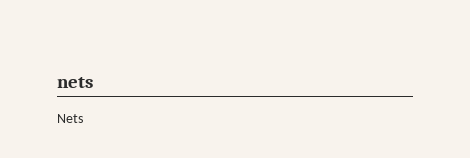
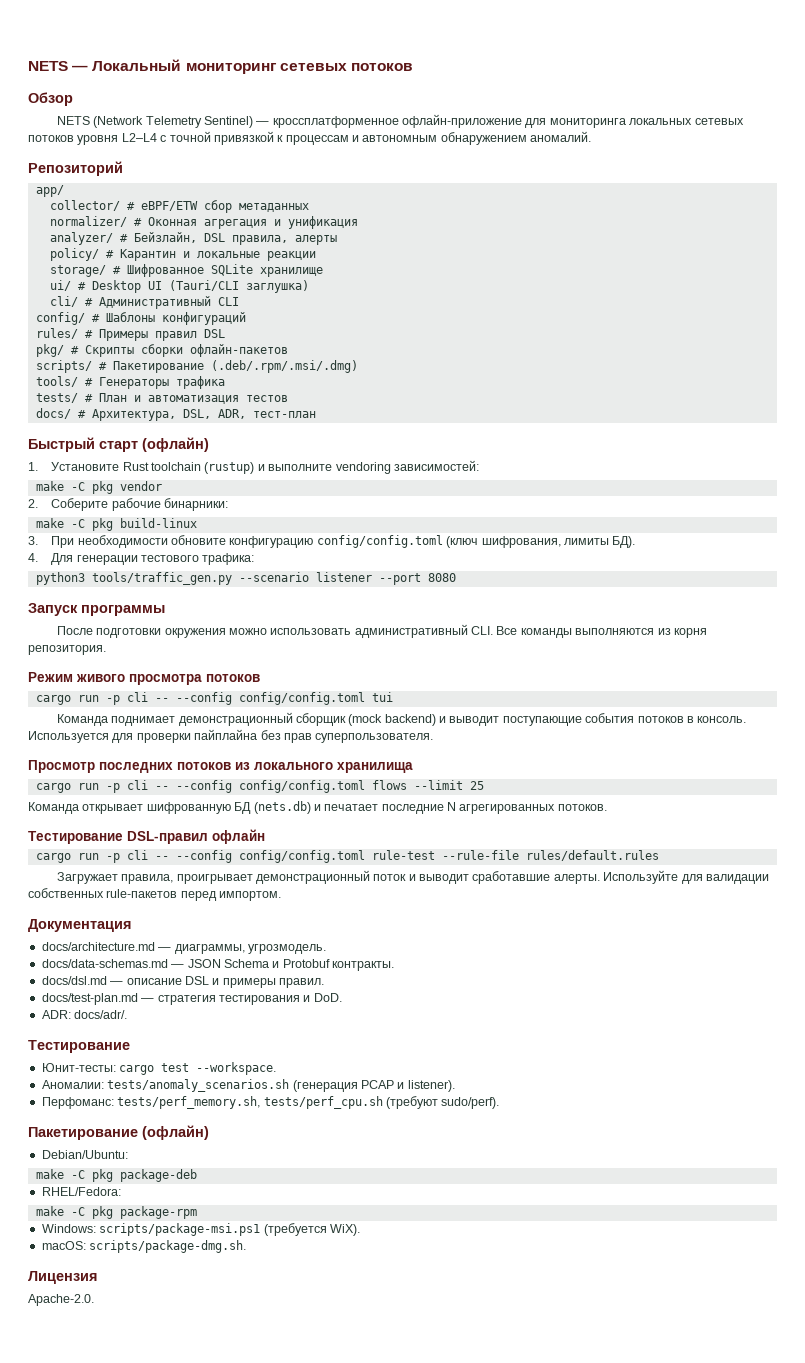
[57,77,93,88] [57,114,83,123] nets // Nets -> [28,59,413,74] [28,92,73,106] [56,114,744,128] [28,131,592,145] [28,161,123,176] [35,185,64,197] [49,200,309,213] [49,216,358,229] [49,232,337,245] [49,248,316,261] [49,264,323,277] [49,280,309,293] [49,296,239,309] [35,312,246,325] [35,328,225,341] [35,344,288,357] [35,360,358,373] [35,376,225,389] [35,393,288,404] [35,408,316,421] [28,437,209,452] [28,460,479,474] [35,481,162,494] [28,498,229,511] [35,518,197,531] [28,535,636,548] [28,553,255,565] [35,572,456,585] [28,603,165,616] [56,624,707,638] [28,645,106,655] [28,672,260,685] [35,692,393,705] [56,712,747,726] [28,729,434,743] [28,760,413,773] [35,780,484,793] [28,801,607,814] [28,829,265,844] [35,850,659,863] [56,870,769,884] [28,888,282,901] [28,919,131,932] [41,942,326,954] [41,959,394,971] [41,976,324,988] [41,993,342,1005] [41,1010,128,1019] [28,1040,130,1053] [41,1062,277,1075] [41,1079,455,1092] [41,1096,500,1109] [28,1125,209,1140] [41,1150,128,1159] [35,1169,197,1182] [41,1187,121,1196] [35,1206,197,1219] [41,1223,360,1236] [41,1240,247,1253] [28,1271,97,1284] [28,1294,94,1306] NETS — Локальный мониторинг сетевых потоков // Обзор // NETS (Network Telemetry Sentinel) — кроссплатформенное офлайн-приложение для мониторинга локальных сетевых потоков уровня L2–L4 с точной привязкой к процессам и автономным обнаружением аномалий. // Репозиторий // app/ // collector/ # eBPF/ETW сбор метаданных // normalizer/ # Оконная агрегация и унификация // analyzer/ # Бейзлайн, DSL правила, алерты // policy/ # Карантин и локальные реакции // storage/ # Шифрованное SQLite хранилище // ui/ # Desktop UI (Tauri/CLI заглушка) // cli/ # Административный CLI // config/ # Шаблоны конфигураций // rules/ # Примеры правил DSL // pkg/ # Скрипты сборки офлайн-пакетов // scripts/ # Пакетирование (.deb/.rpm/.msi/.dmg) // tools/ # Генераторы трафика // tests/ # План и автоматизация тестов // docs/ # Архитектура, DSL, ADR, тест-план // Быстрый старт (офлайн) // 1. Установите Rust toolchain (rustup) и выполните vendoring зависимостей: // make -C pkg vendor // 2. Соберите рабочие бинарники: // make -C pkg build-linux // 3. При необходимости обновите конфигурацию config/config.toml (ключ шифрования, лимиты БД). // 4. Для генерации тестового трафика: // python3 tools/traffic_gen.py --scenario listener --port 8080 // Запуск программы // После подготовки окружения можно использовать административный CLI. Все команды выполняются из корня репозитория. // Режим живого просмотра потоков // cargo run -p cli -- --config config/config.toml tui // Команда поднимает демонстрационный сборщик (mock backend) и выводит поступающие события потоков в консоль. Используется для проверки пайплайна без прав суперпользователя. // Просмотр последних потоков из локального хранилища // cargo run -p cli -- --config config/config.toml flows --limit 25 // Команда открывает шифрованную БД (nets.db) и печатает последние N агрегированных потоков. // Тестирование DSL-правил офлайн // cargo run -p cli -- --config config/config.toml rule-test --rule-file rules/default.rules // Загружает правила, проигрывает демонстрационный поток и выводит сработавшие алерты. Используйте для валидации собственных rule-пакетов перед импортом. // Документация // docs/architecture.md — диаграммы, угрозмодель. // docs/data-schemas.md — JSON Schema и Protobuf контракты. // docs/dsl.md — описание DSL и примеры правил. // docs/test-plan.md — стратегия тестирования и DoD. // ADR: docs/adr/. // Тестирование // Юнит-тесты: cargo test --workspace. // Аномалии: tests/anomaly_scenarios.sh (генерация PCAP и listener). // Перфоманс: tests/perf_memory.sh, tests/perf_cpu.sh (требуют sudo/perf). // Пакетирование (офлайн) // Debian/Ubuntu: // make -C pkg package-deb // RHEL/Fedora: // make -C pkg package-rpm // Windows: scripts/package-msi.ps1 (требуется WiX). // macOS: scripts/package-dmg.sh. // Лицензия // Apache-2.0.

